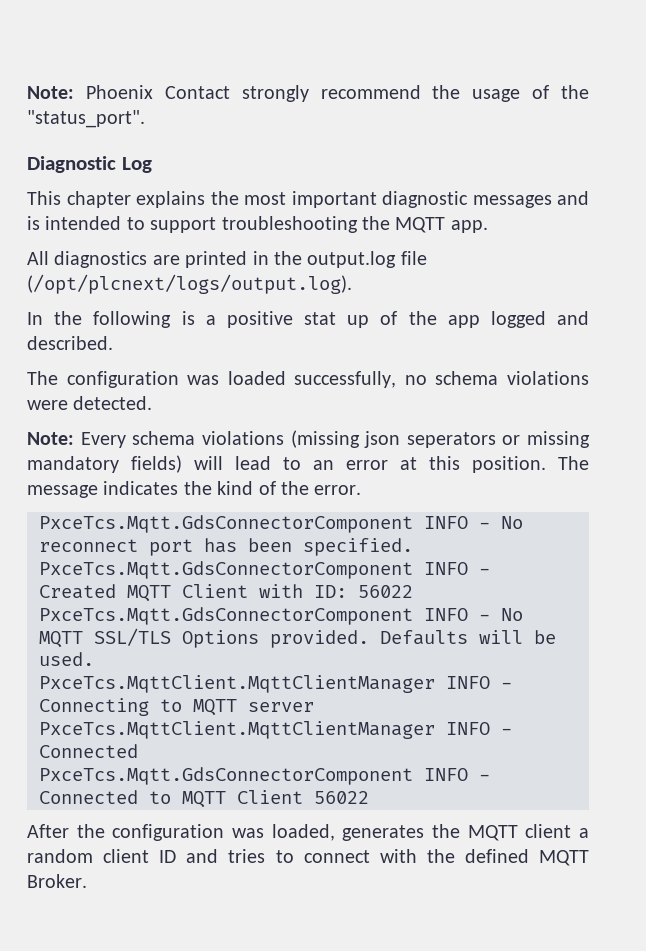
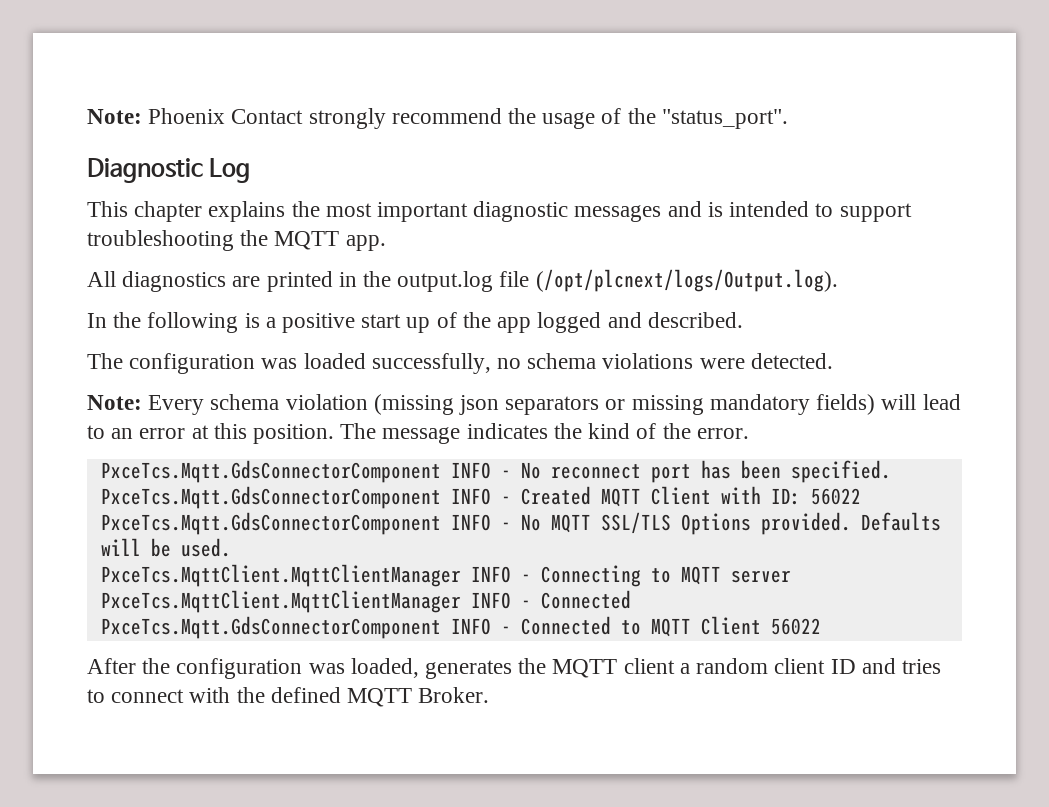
[27,274,352,294] (/opt/plcnext/logs/output.log). -> [535,269,838,292] (/opt/plcnext/logs/Output.log).
[303,312,336,325] stat -> [361,314,402,328] start
[201,431,284,445] violations -> [285,394,368,410] violation
[406,432,496,448] seperators -> [505,396,600,415] separators

